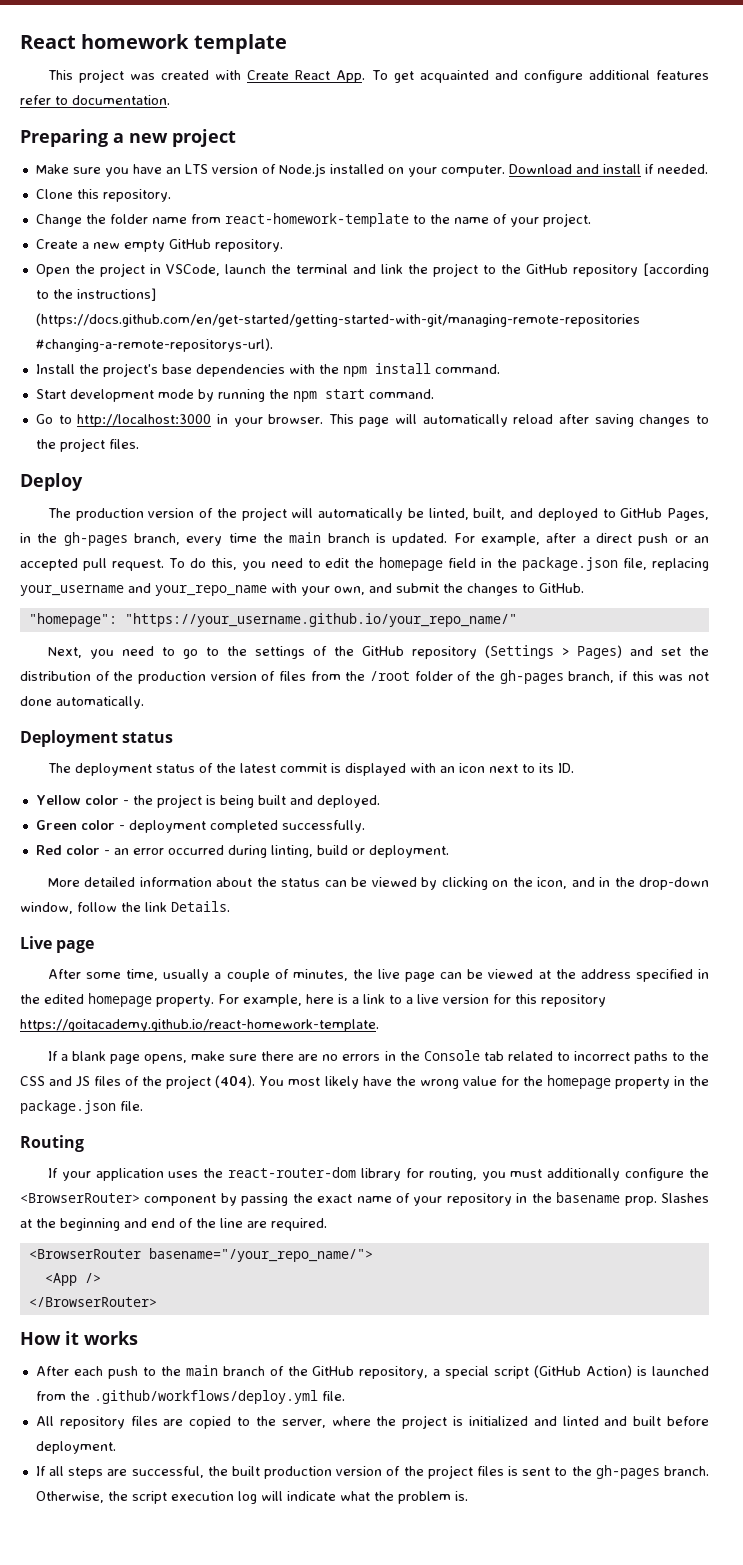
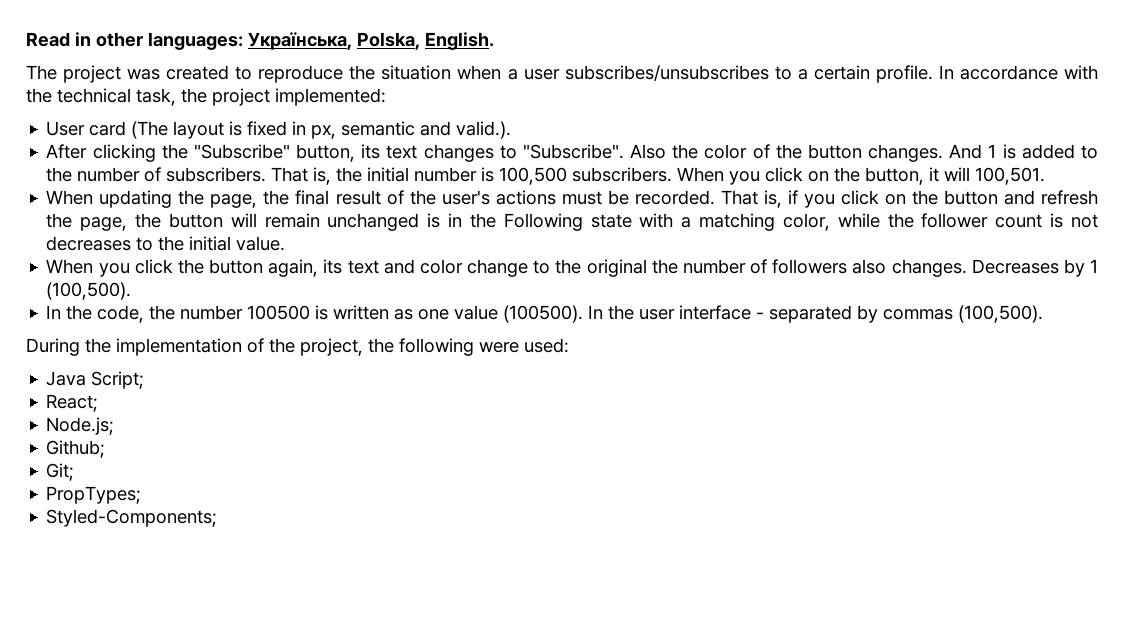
[20,34,287,54] [47,69,709,83] [20,95,170,105] [20,129,236,147] [35,163,708,177] [35,189,171,202] [35,213,591,227] [35,239,283,252] [35,263,709,277] [35,288,156,301] [35,313,640,327] [35,338,273,352] [35,363,500,377] [35,389,434,402] [35,414,710,427] [35,438,139,452] [20,473,83,491] [47,507,709,521] [20,532,710,546] [20,557,709,571] [20,583,584,596] [28,613,517,627] [47,645,710,659] [20,670,709,684] [20,696,144,709] [20,730,174,747] [47,763,574,776] [35,794,380,808] [35,820,365,833] [35,845,449,858] [47,877,710,890] [20,901,230,914] [20,936,95,953] [47,969,709,982] [20,993,606,1007] [20,1019,379,1032] [47,1050,709,1064] [20,1075,709,1089] [20,1100,143,1114] [20,1135,84,1152] [47,1167,709,1181] [20,1192,710,1206] [20,1218,327,1231] [28,1248,373,1262] [44,1273,101,1286] [28,1297,157,1307] [20,1331,138,1345] [35,1365,710,1379] [35,1390,345,1404] [35,1415,710,1429] [35,1441,116,1454] [35,1465,709,1479] [35,1491,468,1504] React homework template // This project was created with Create React App. To get acquainted and configure additional features refer to documentation. // Preparing a new project // Make sure you have an LTS version of Node.js installed on your computer. Download and install if needed. // Clone this repository. // Change the folder name from react-homework-template to the name of your project. // Create a new empty GitHub repository. // Open the project in VSCode, launch the terminal and link the project to the GitHub repository [according to the instructions] (https://docs.github.com/en/get-started/getting-started-with-git/managing-remote-repositories #changing-a-remote-repositorys-url). // Install the project's base dependencies with the npm install command. // Start development mode by running the npm start command. // Go to http://localhost:3000 in your browser. This page will automatically reload after saving changes to the project files. // Deploy // The production version of the project will automatically be linted, built, and deployed to GitHub Pages, in the gh-pages branch, every time the main branch is updated. For example, after a direct push or an accepted pull request. To do this, you need to edit the homepage field in the package.json file, replacing your_username and your_repo_name with your own, and submit the changes to GitHub. // "homepage": "https://your_username.github.io/your_repo_name/" // Next, you need to go to the settings of the GitHub repository (Settings > Pages) and set the distribution of the production version of files from the /root folder of the gh-pages branch, if this was not done automatically. // Deployment status // The deployment status of the latest commit is displayed with an icon next to its ID. // Yellow color - the project is being built and deployed. // Green color - deployment completed successfully. // Red color - an error occurred during linting, build or deployment. // More detailed information about the status can be viewed by clicking on the icon, and in the drop-down window, follow the link Details. // Live page // After some time, usually a couple of minutes, the live page can be viewed at the address specified in the edited homepage property. For example, here is a link to a live version for this repository https://goitacademy.github.io/react-homework-template. // If a blank page opens, make sure there are no errors in the Console tab related to incorrect paths to the CSS and JS files of the project (404). You most likely have the wrong value for the homepage property in the package.json file. // Routing // If your application uses the react-router-dom library for routing, you must additionally configure the <BrowserRouter> component by passing the exact name of your repository in the basename prop. Slashes at the beginning and end of the line are required. // <BrowserRouter basename="/your_repo_name/"> // <App /> // </BrowserRouter> // How it works // After each push to the main branch of the GitHub repository, a special script (GitHub Action) is launched from the .github/workflows/deploy.yml file. // All repository files are copied to the server, where the project is initialized and linted and built before deployment. // If all steps are successful, the built production version of the project files is sent to the gh-pages branch. Otherwise, the script execution log will indicate what the problem is. -> [26,32,494,50] [26,65,1098,83] [26,88,386,106] [46,121,512,139] [46,144,1098,162] [46,167,1046,185] [46,190,1098,208] [46,213,1099,231] [46,236,286,251] [46,259,1098,277] [46,282,132,300] [46,305,1044,323] [26,338,569,356] [46,371,145,389] [46,394,99,412] [46,417,115,435] [46,440,106,458] [46,463,75,481] [46,486,142,504] [46,509,218,527] Read in other languages: Українська, Polska, English. // The project was created to reproduce the situation when a user subscribes/unsubscribes to a certain profile. In accordance with the technical task, the project implemented: // User card (The layout is fixed in px, semantic and valid.). // After clicking the "Subscribe" button, its text changes to "Subscribe". Also the color of the button changes. And 1 is added to the number of subscribers. That is, the initial number is 100,500 subscribers. When you click on the button, it will 100,501. // When updating the page, the final result of the user's actions must be recorded. That is, if you click on the button and refresh the page, the button will remain unchanged is in the Following state with a matching color, while the follower count is not decreases to the initial value. // When you click the button again, its text and color change to the original the number of followers also changes. Decreases by 1 (100,500). // In the code, the number 100500 is written as one value (100500). In the user interface - separated by commas (100,500). // During the implementation of the project, the following were used: // Java Script; // React; // Node.js; // Github; // Git; // PropTypes; // Styled-Components;

